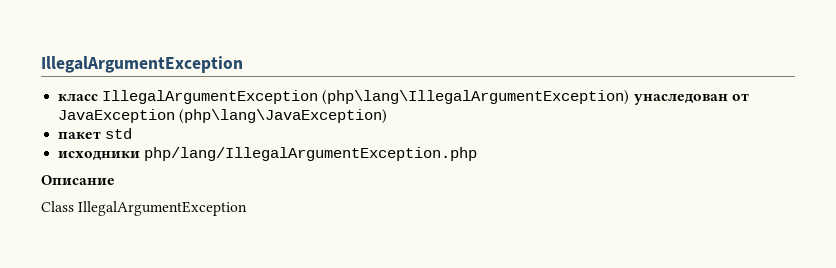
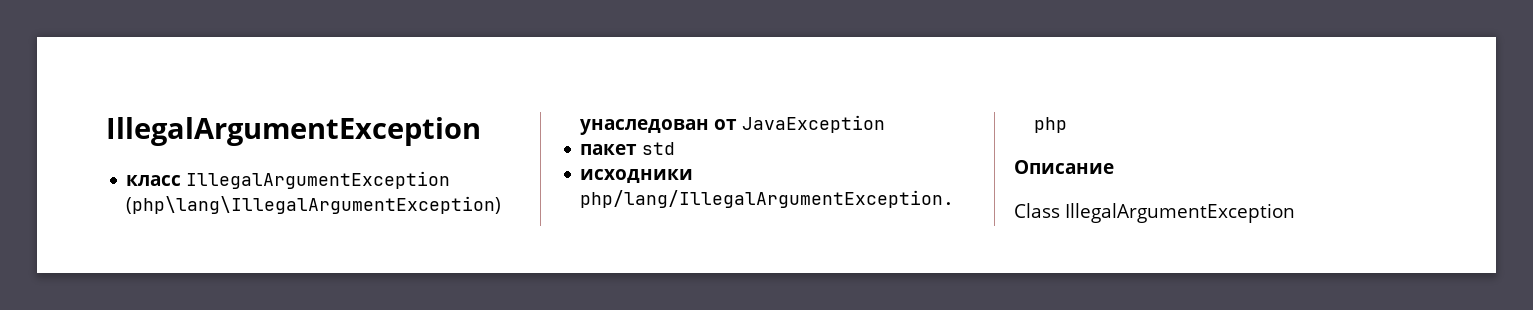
[179,109,388,124] (php\lang\JavaException) -> (886, 124) none

